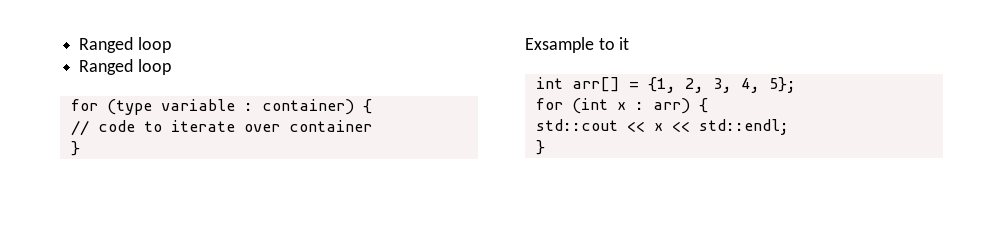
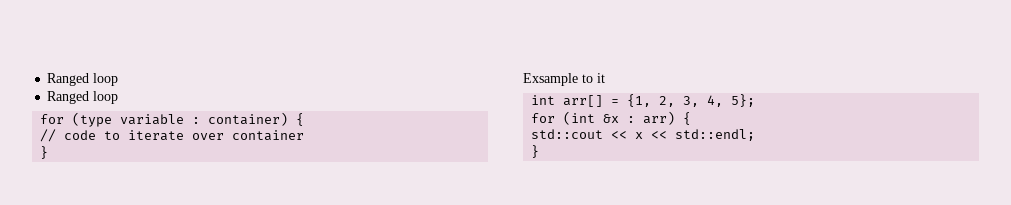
[616,102,626,110] x -> [603,114,620,123] &x

